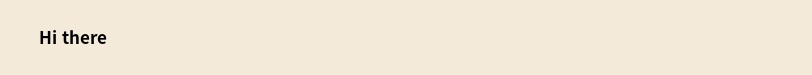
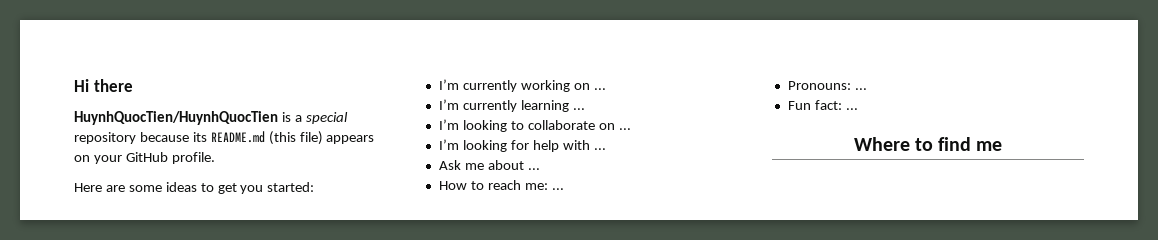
(107, 37) none -> [74,111,348,125] [74,131,375,145] [74,152,215,164] [74,182,315,194] [438,79,606,92] [438,99,585,112] [438,119,631,132] [438,139,606,152] [438,160,540,170] [438,180,564,190] [787,81,867,90] [787,100,858,110] [853,137,1003,151] // HuynhQuocTien/HuynhQuocTien is a special repository because its README.md (this file) appears on your GitHub profile. // Here are some ideas to get you started: // I’m currently working on ... // I’m currently learning ... // I’m looking to collaborate on ... // I’m looking for help with ... // Ask me about ... // How to reach me: ... // Pronouns: ... // Fun fact: ... // Where to find me

